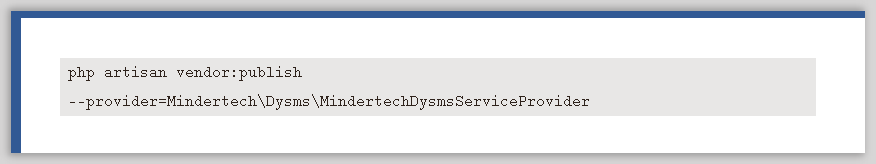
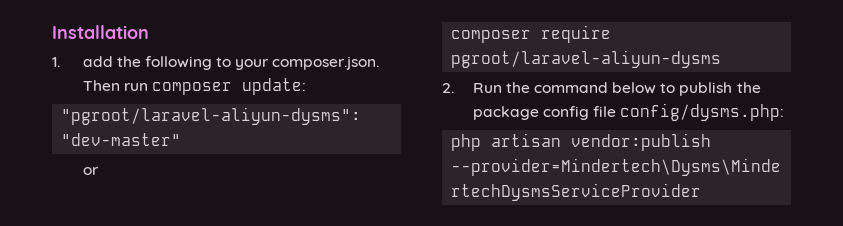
(68, 74) none -> [52,25,149,39] [52,56,380,70] [82,78,306,95] [61,107,362,125] [61,133,182,146] [82,167,99,175] [451,25,612,43] [451,50,722,68] [442,82,761,96] [472,103,785,121] Installation // 1. add the following to your composer.json. Then run composer update: // "pgroot/laravel-aliyun-dysms": "dev-master" // or // composer require pgroot/laravel-aliyun-dysms // 2. Run the command below to publish the package config file config/dysms.php: //

